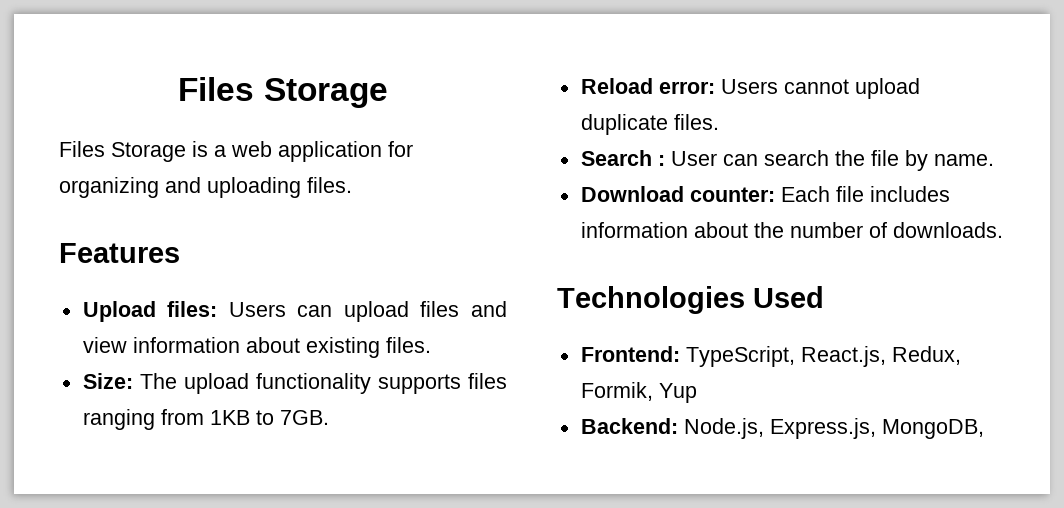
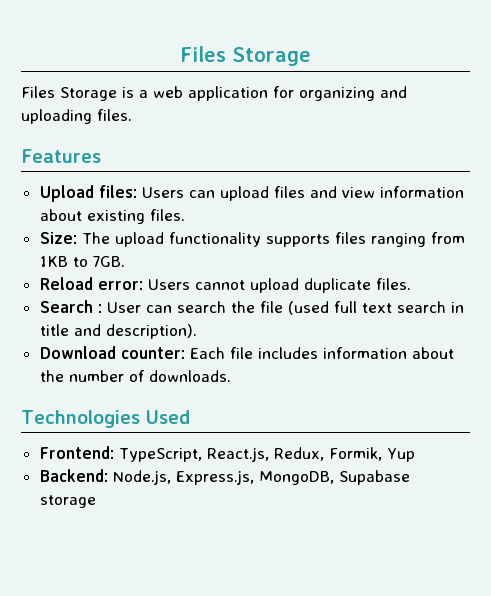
[904,150,994,171] by name. -> [287,301,464,315] [39,324,197,339] (used full text search in title and description).
(984, 429) none -> [338,470,410,485] [39,495,96,508] Supabase storage

